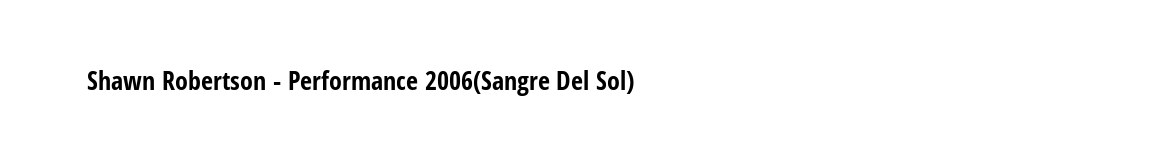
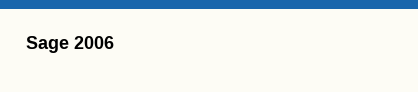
[87,70,635,96] Shawn Robertson - Performance 2006(Sangre Del Sol) -> [26,36,114,53] Sage 2006

